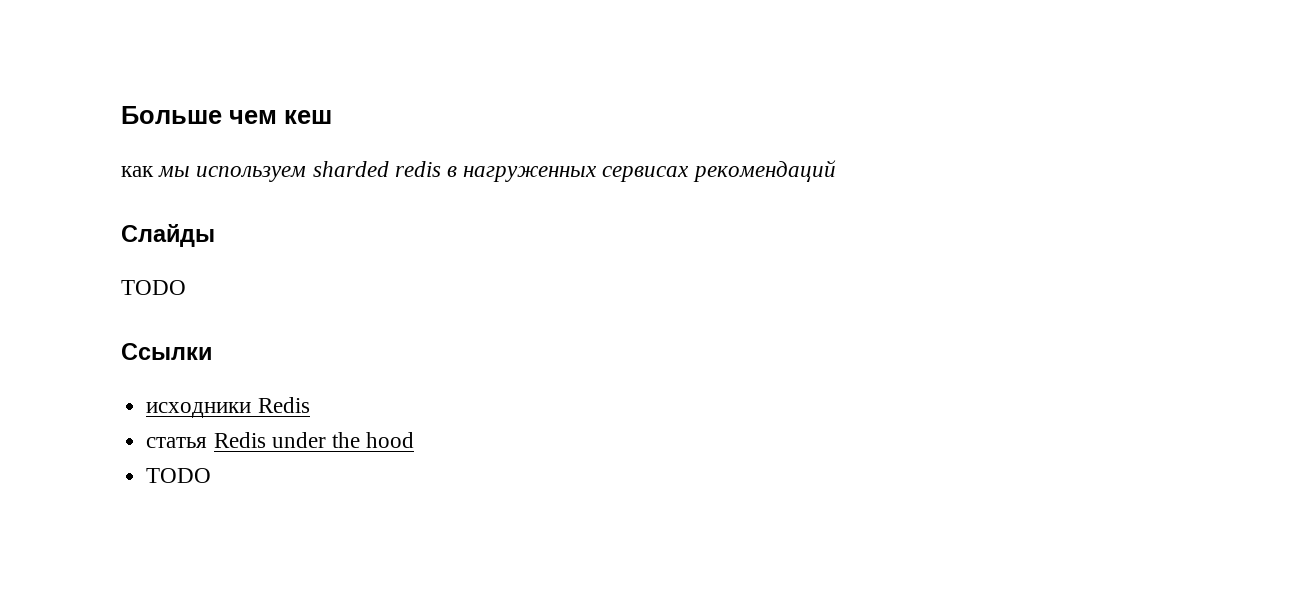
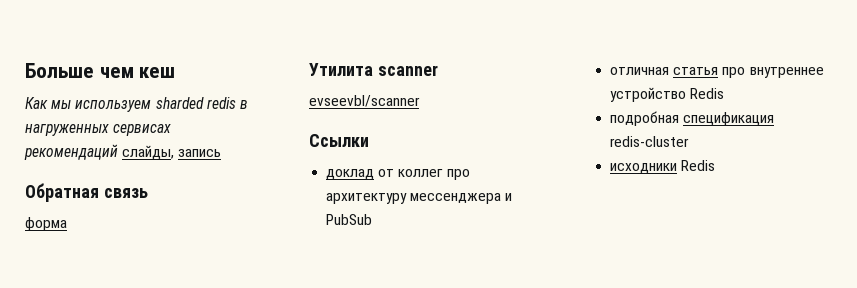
[121,166,154,177] как -> [25,97,48,109] Как
[121,224,215,247] [121,280,186,295] [121,343,212,360] [146,397,310,418] [146,432,415,448] [146,468,212,483] // Слайды // TODO // Ссылки // исходники Redis // статья Redis under the hood // TODO -> [122,145,222,159] [25,183,148,202] [25,217,67,231] [309,63,438,76] [309,95,420,107] [309,134,369,147] [326,169,470,180] [326,193,513,204] [326,214,373,225] [610,67,824,78] [610,87,725,102] [610,111,775,126] [610,136,690,147] [610,160,716,173] слайды, запись // Обратная связь // форма // Утилита scanner // evseevbl/scanner // Ссылки // доклад от коллег про архитектуру мессенджера и PubSub // отличная статья про внутреннее устройство Redis // подробная спецификация redis-cluster // исходники Redis

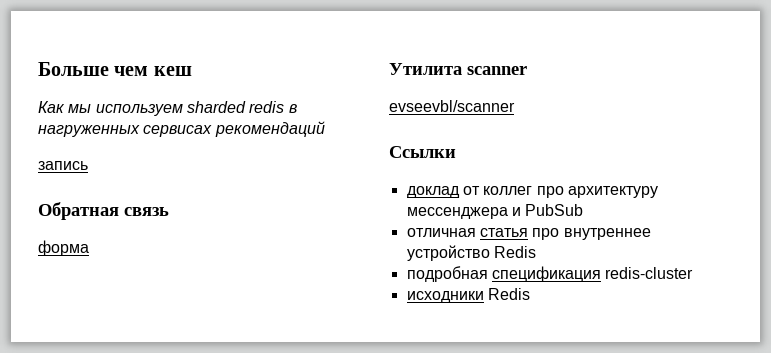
[122,145,175,159] слайды, -> (325, 129) //

